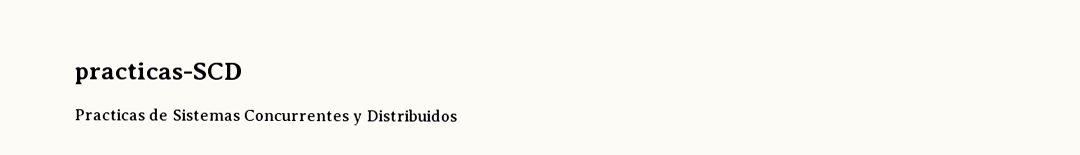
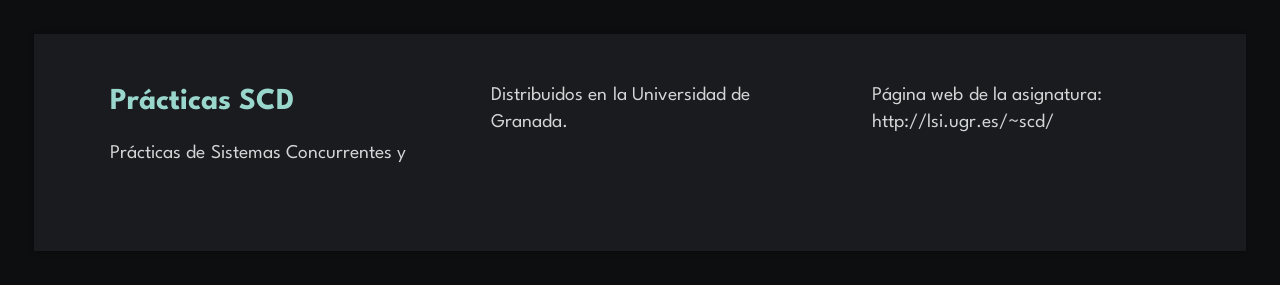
[74,62,243,85] [74,108,145,121] practicas-SCD // Practicas -> [110,88,295,110] [110,145,181,159] Prácticas SCD // Prácticas
(457, 115) none -> [588,86,751,101] [491,113,568,128] [872,86,1103,105] [872,113,1054,132] en la Universidad de Granada. // Página web de la asignatura: http://lsi.ugr.es/~scd/

